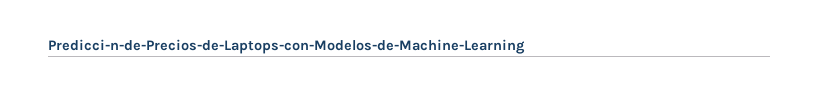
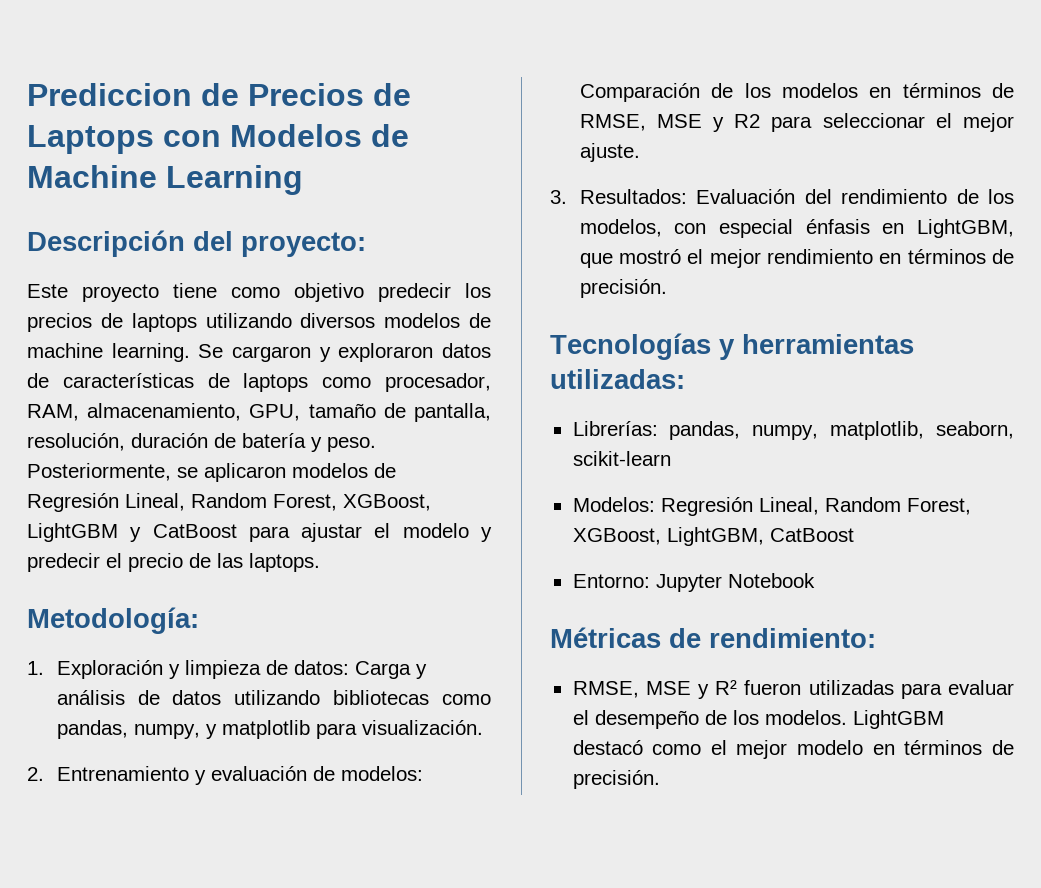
[48,39,525,54] Predicci-n-de-Precios-de-Laptops-con-Modelos-de-Machine-Learning -> [27,83,411,106] [27,124,409,154] [27,165,303,195] [27,230,366,257] [27,283,491,302] [27,313,491,332] [27,343,492,362] [27,373,492,392] [27,403,491,422] [27,433,376,452] [27,463,396,482] [27,493,431,512] [27,523,492,542] [27,553,320,572] [27,607,199,634] [27,660,427,679] [56,690,492,705] [56,720,483,739] [27,766,423,785] [579,83,1014,102] [579,113,1014,132] [579,143,640,162] [550,189,1014,204] [579,219,1014,238] [579,249,1014,268] [579,279,667,298] [550,333,914,360] [550,369,685,389] [572,421,1014,440] [572,451,671,466] [572,497,971,516] [572,527,854,546] [572,573,815,592] [550,627,876,648] [572,680,1014,699] [572,710,944,729] [572,740,1014,759] [572,770,660,789] Prediccion de Precios de Laptops con Modelos de Machine Learning // Descripción del proyecto: // Este proyecto tiene como objetivo predecir los precios de laptops utilizando diversos modelos de machine learning. Se cargaron y exploraron datos de características de laptops como procesador, RAM, almacenamiento, GPU, tamaño de pantalla, resolución, duración de batería y peso. Posteriormente, se aplicaron modelos de Regresión Lineal, Random Forest, XGBoost, LightGBM y CatBoost para ajustar el modelo y predecir el precio de las laptops. // Metodología: // 1. Exploración y limpieza de datos: Carga y análisis de datos utilizando bibliotecas como pandas, numpy, y matplotlib para visualización. // 2. Entrenamiento y evaluación de modelos: Comparación de los modelos en términos de RMSE, MSE y R2 para seleccionar el mejor ajuste. // 3. Resultados: Evaluación del rendimiento de los modelos, con especial énfasis en LightGBM, que mostró el mejor rendimiento en términos de precisión. // Tecnologías y herramientas utilizadas: // Librerías: pandas, numpy, matplotlib, seaborn, scikit-learn // Modelos: Regresión Lineal, Random Forest, XGBoost, LightGBM, CatBoost // Entorno: Jupyter Notebook // Métricas de rendimiento: // RMSE, MSE y R² fueron utilizadas para evaluar el desempeño de los modelos. LightGBM destacó como el mejor modelo en términos de precisión.

